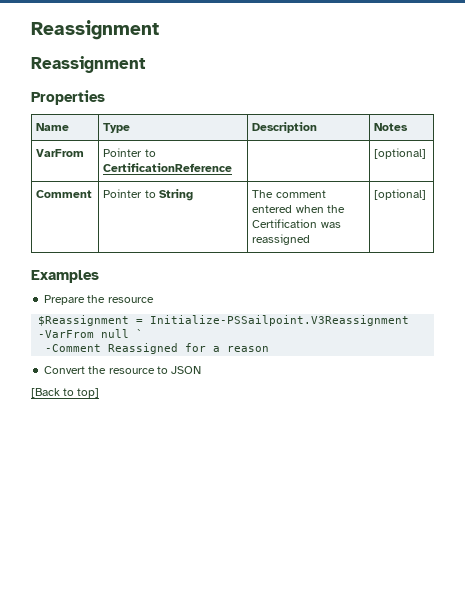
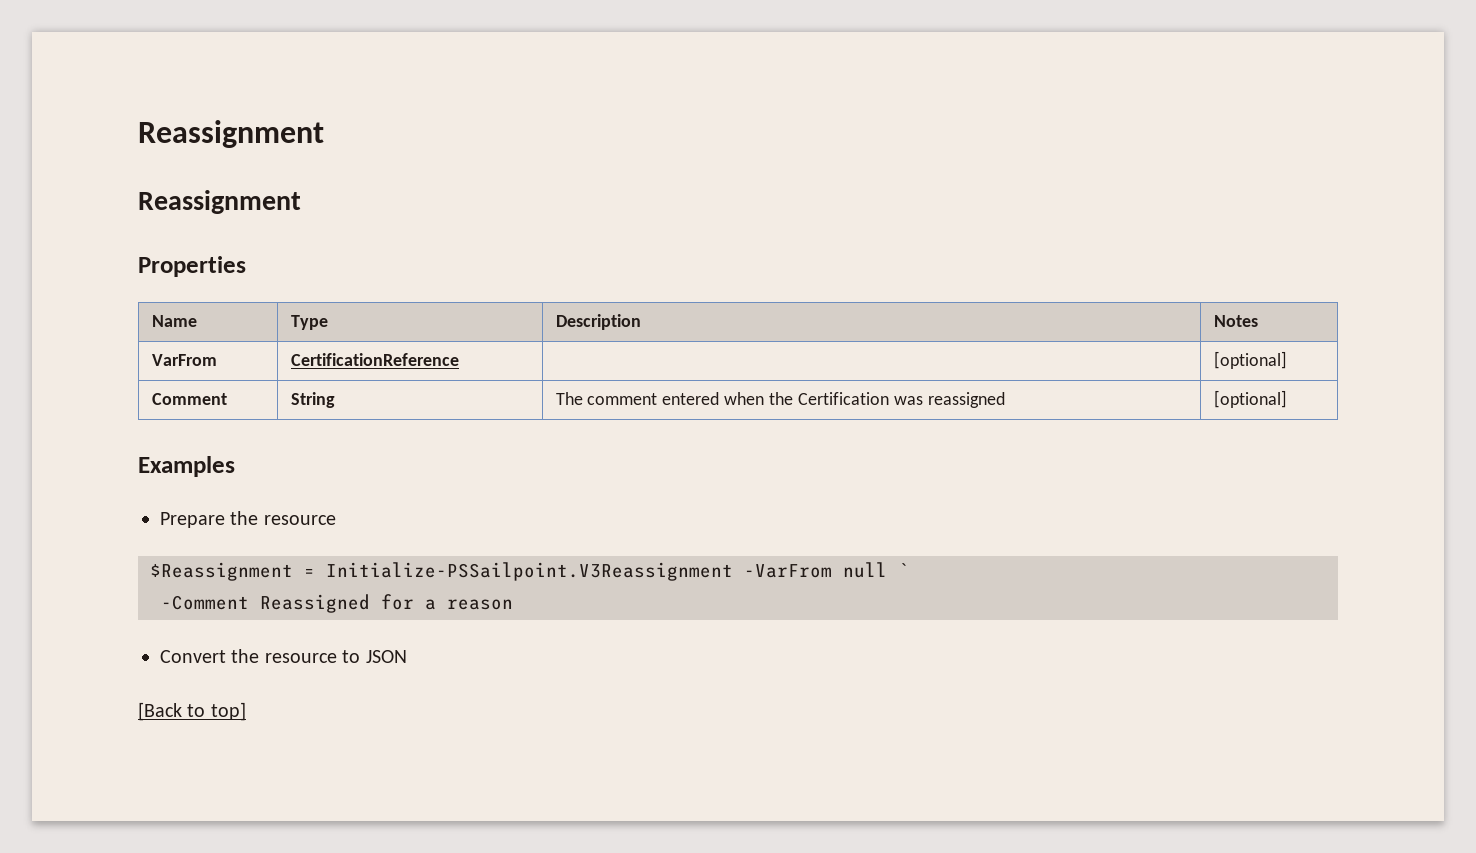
[103,148,156,157] Pointer to -> (217, 360) none
[103,189,156,198] Pointer to -> (227, 399) none

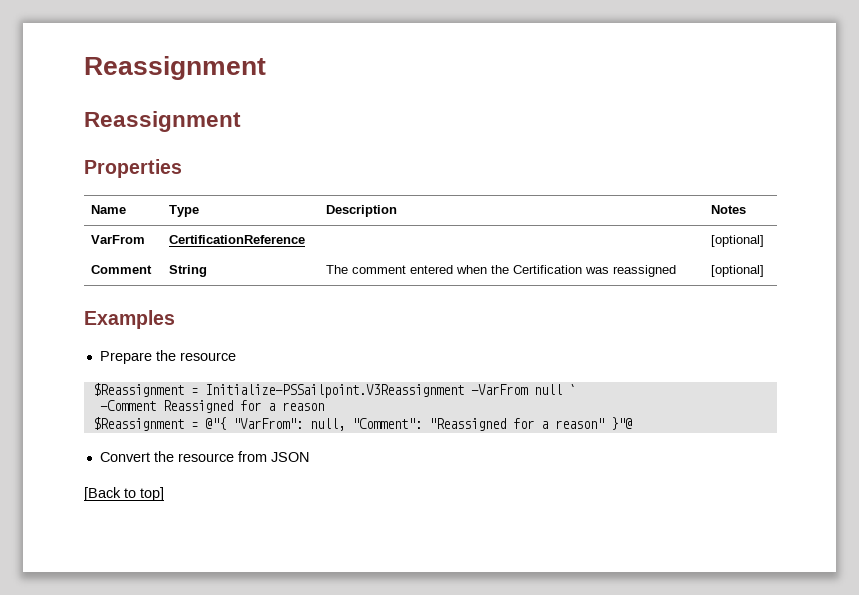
(513, 604) none -> [92,417,632,431] // $Reassignment = @"{ "VarFrom": null, "Comment": "Reassigned for a reason" }"@
[342,650,361,663] to -> [237,451,267,462] from

